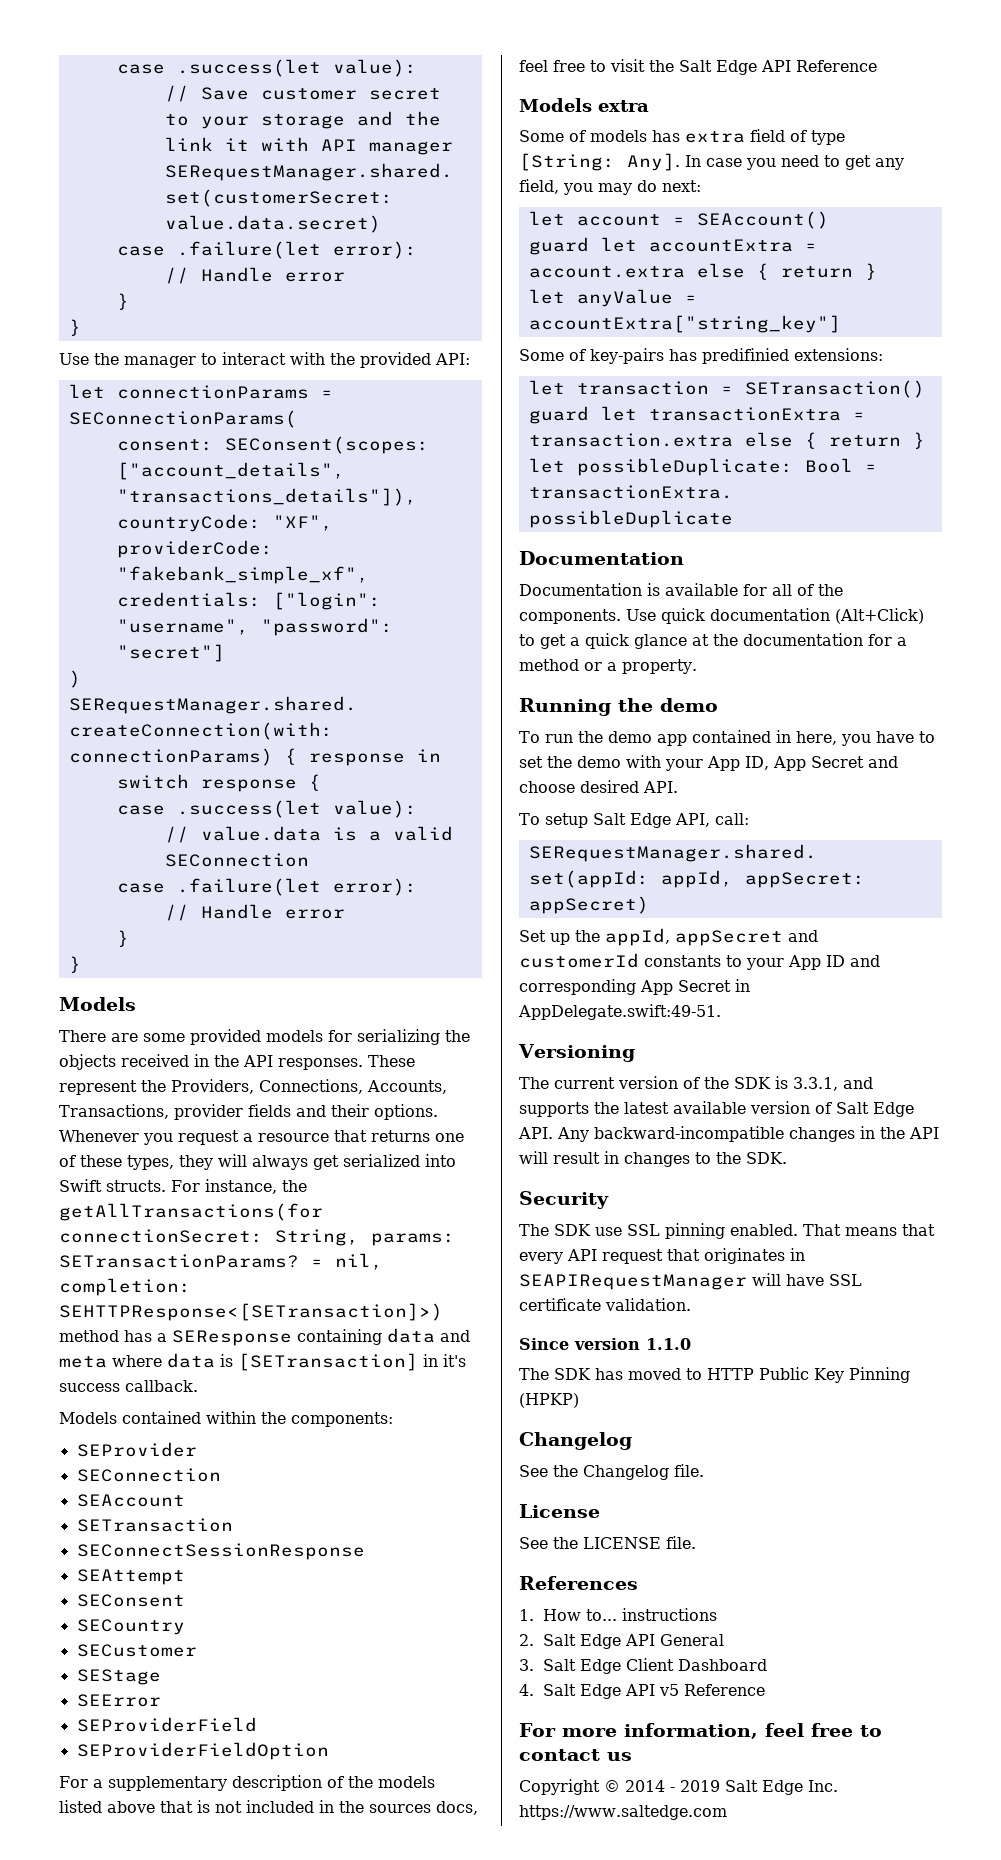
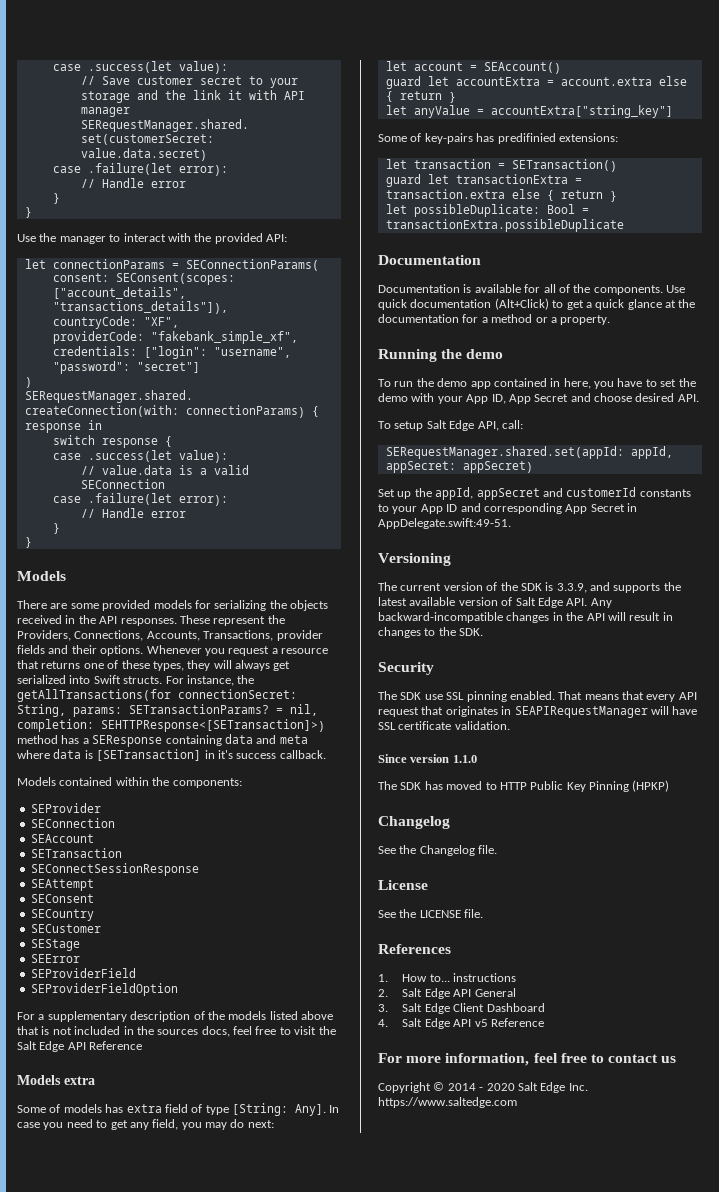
[793,1077,838,1091] 3.3.1, -> [556,583,587,593] 3.3.9,
[680,1780,720,1792] 2019 -> [486,1083,515,1091] 2020

